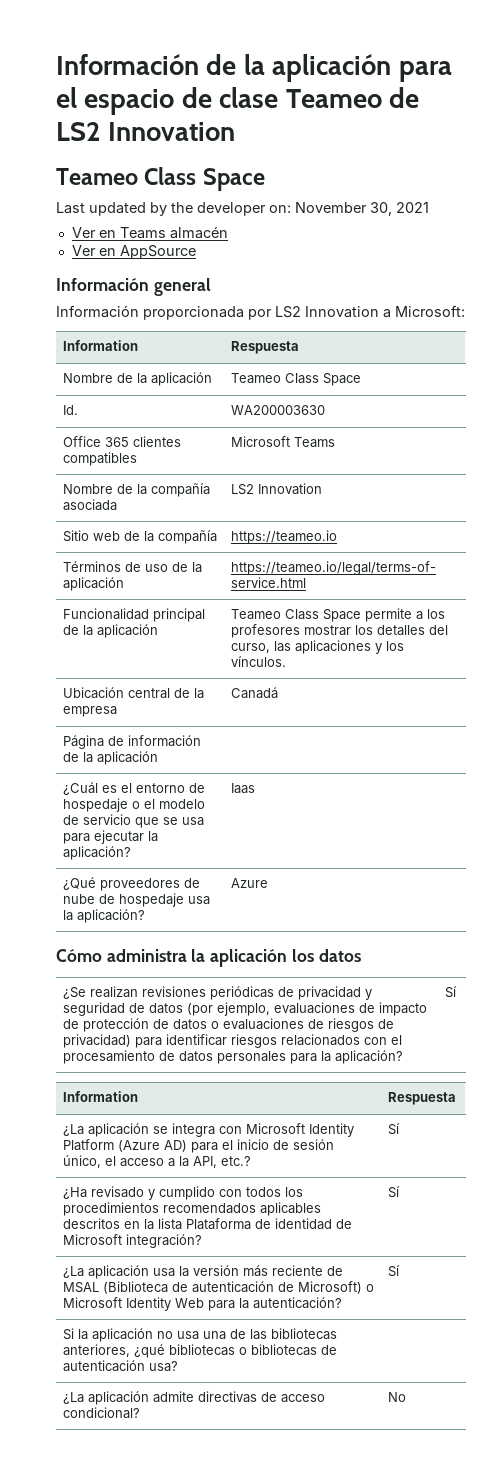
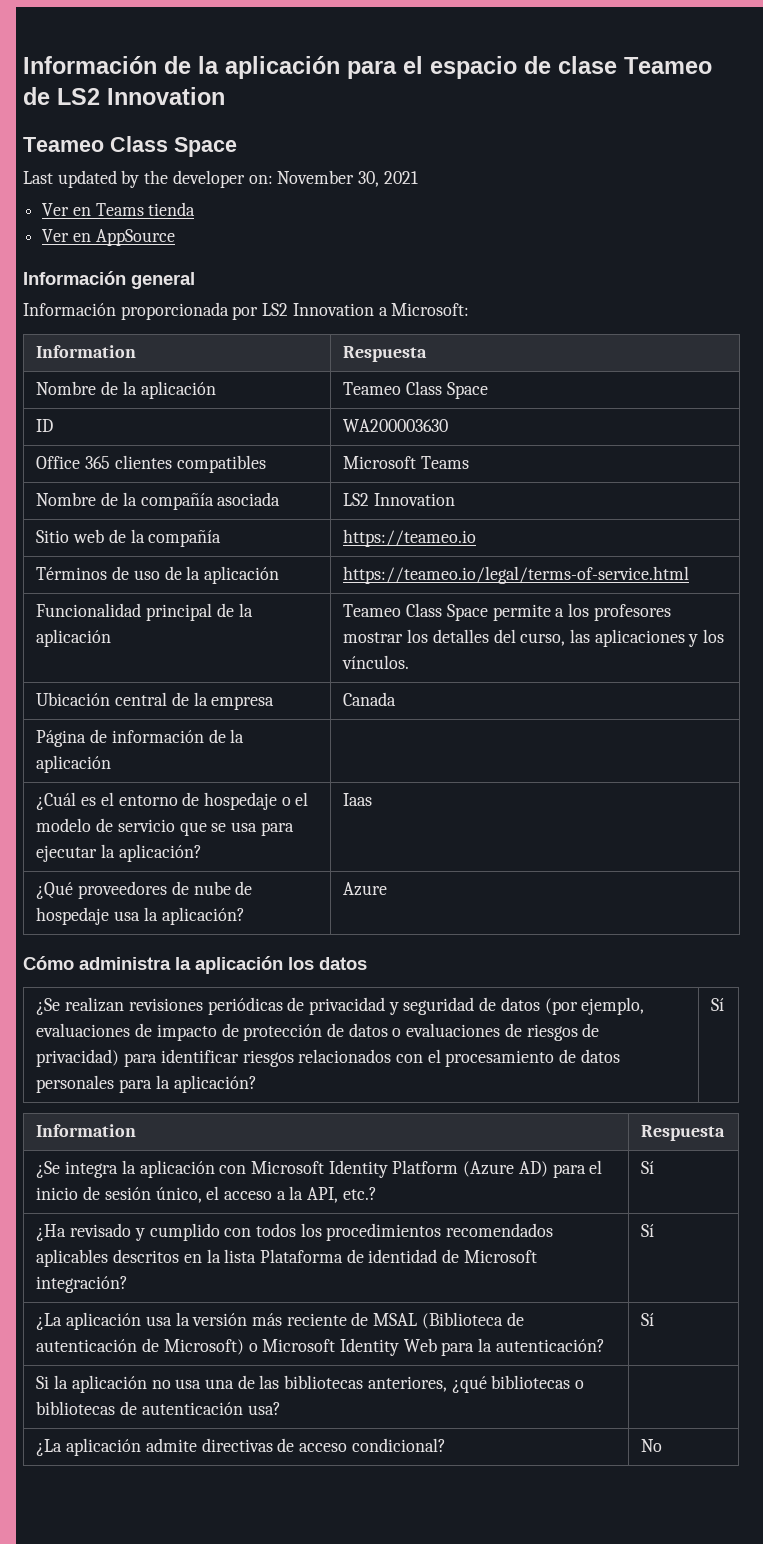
[169,226,228,239] almacén -> [148,202,196,216] tienda
[63,405,79,415] Id. -> [36,419,54,432] ID
[231,687,279,699] Canadá -> [343,692,397,706] Canada
[63,1123,216,1137] ¿La aplicación se integra -> [36,1160,215,1178] ¿Se integra la aplicación

